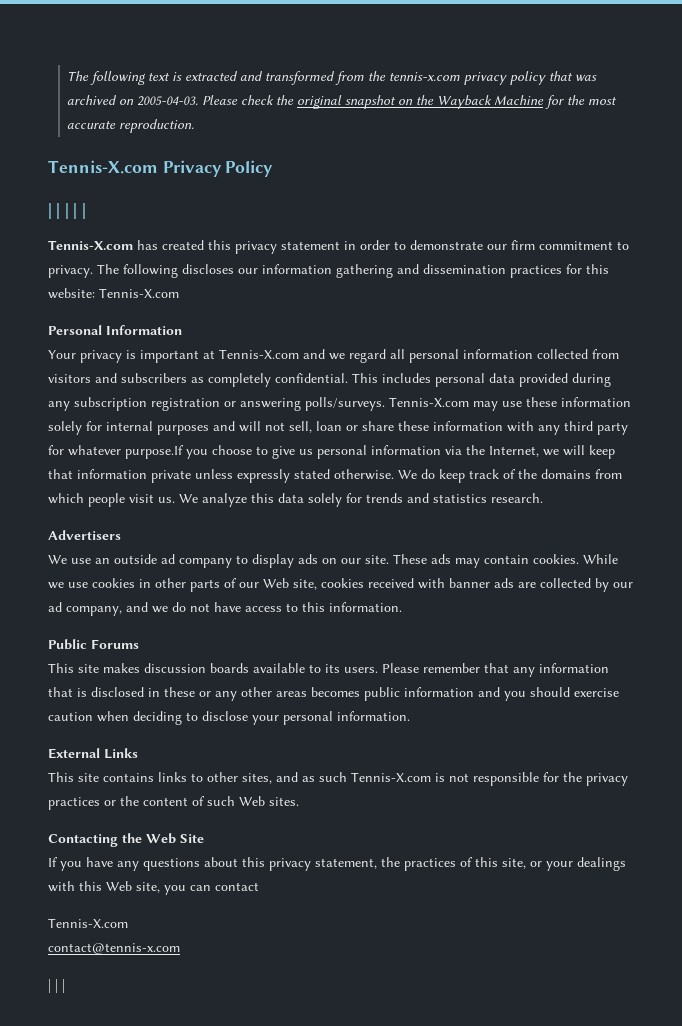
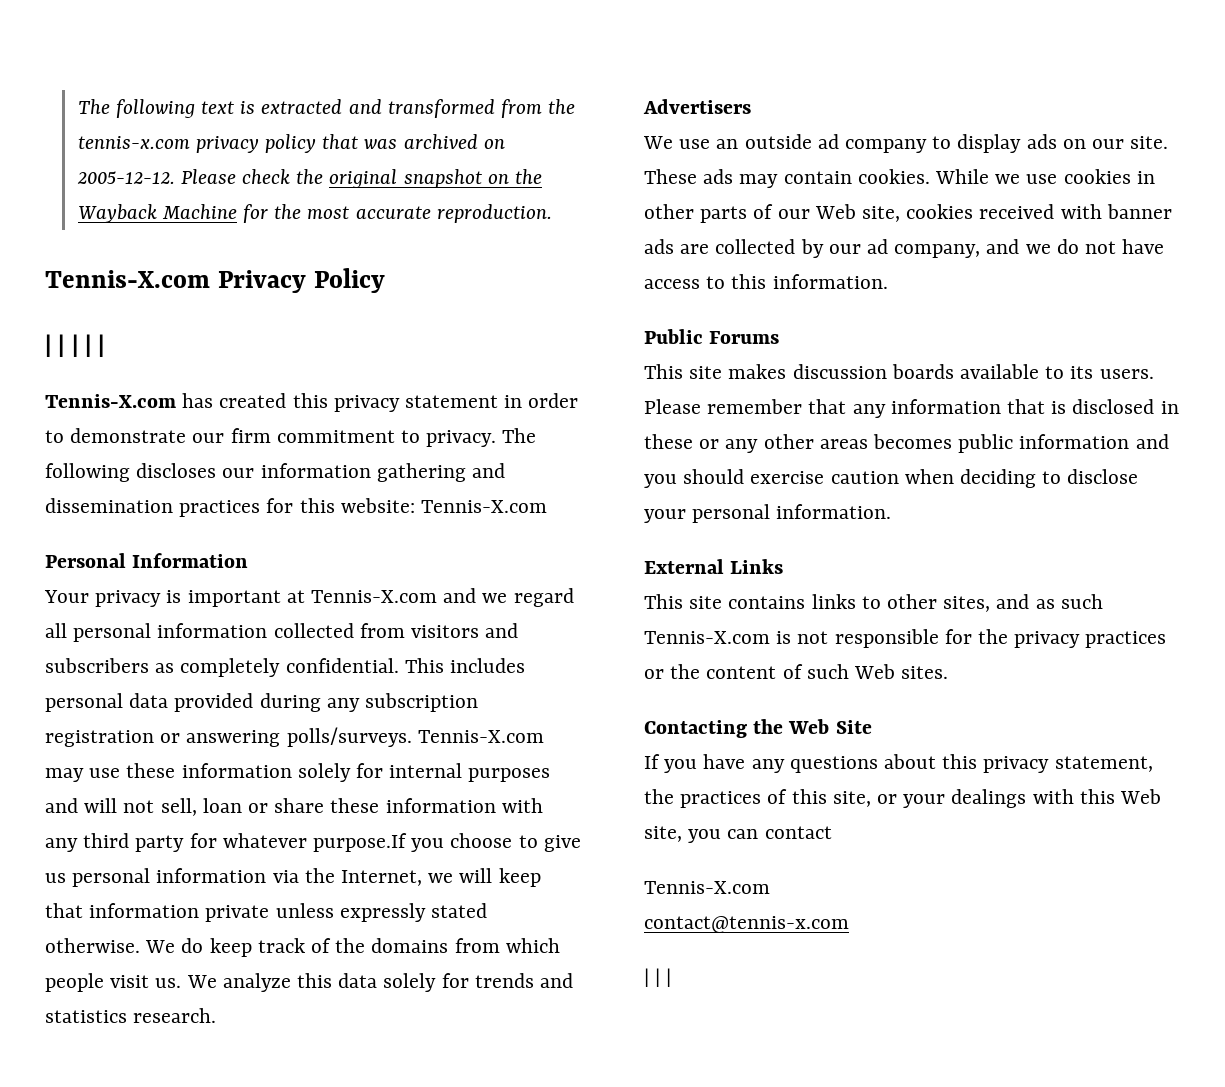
[137,96,199,106] 2005-04-03. -> [76,171,175,184] 2005-12-12.

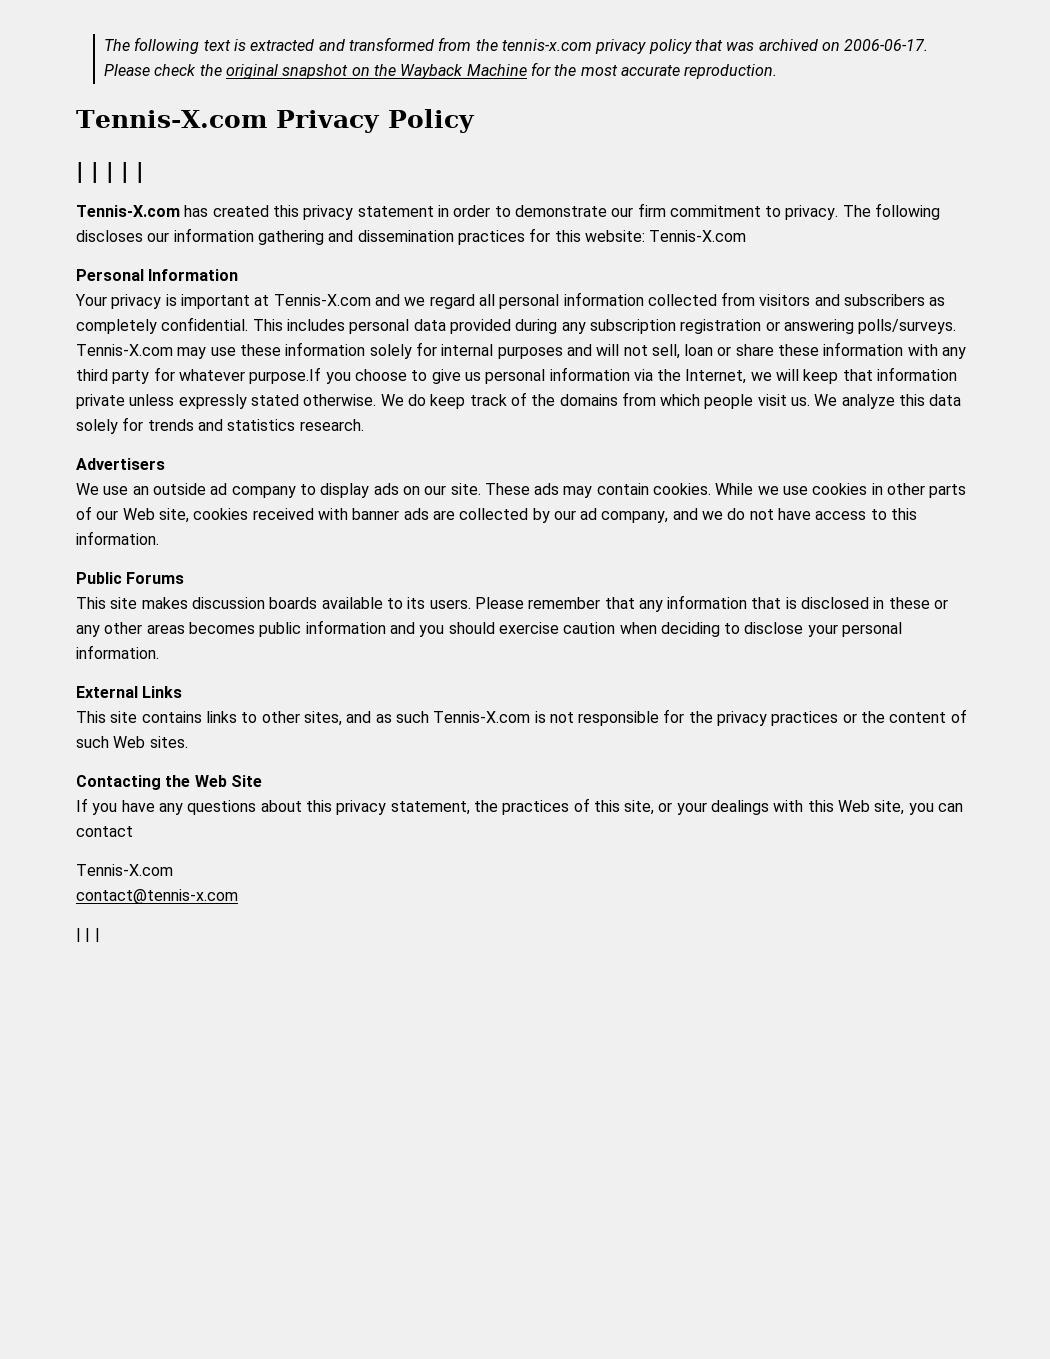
[76,171,175,184] 2005-12-12. -> [844,39,929,51] 2006-06-17.

